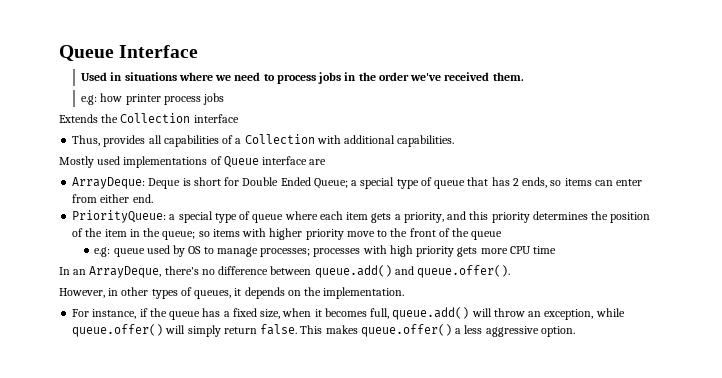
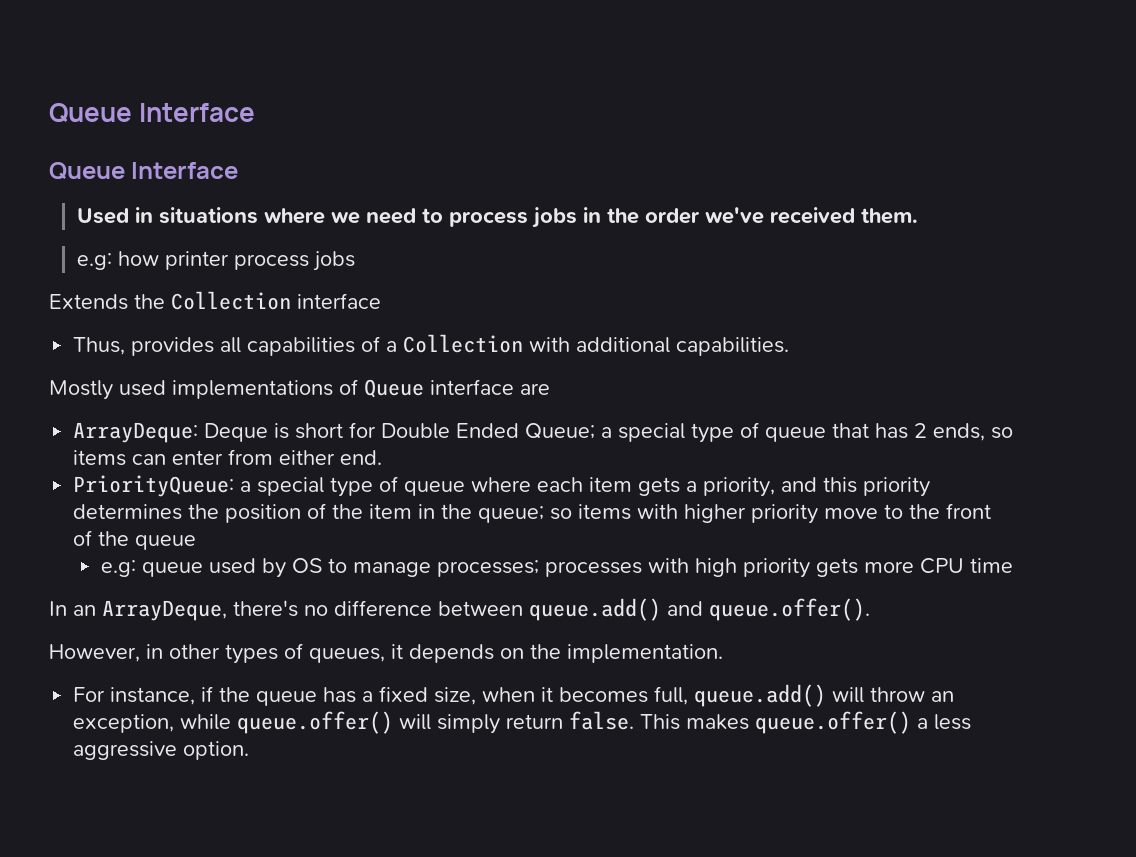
[59,45,199,61] Queue Interface -> [49,103,256,123] [49,162,239,180] Queue Interface // Queue Interface

